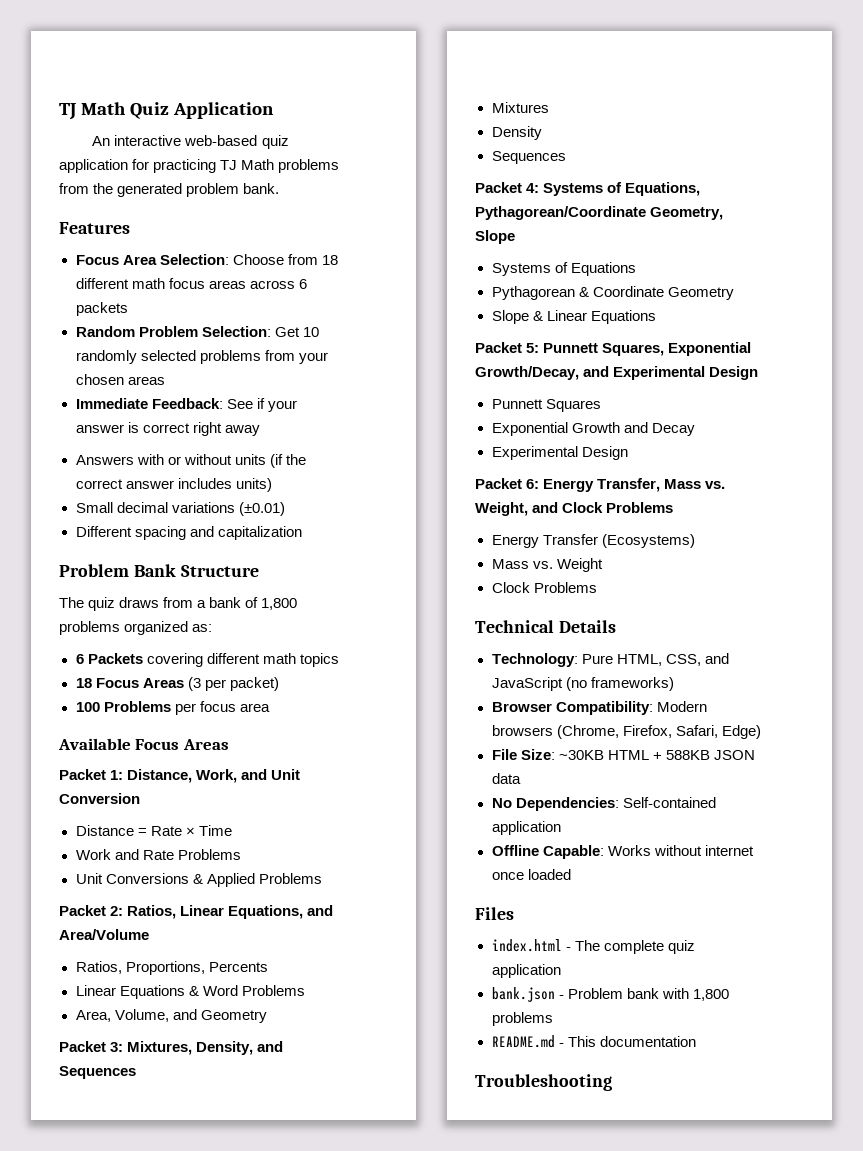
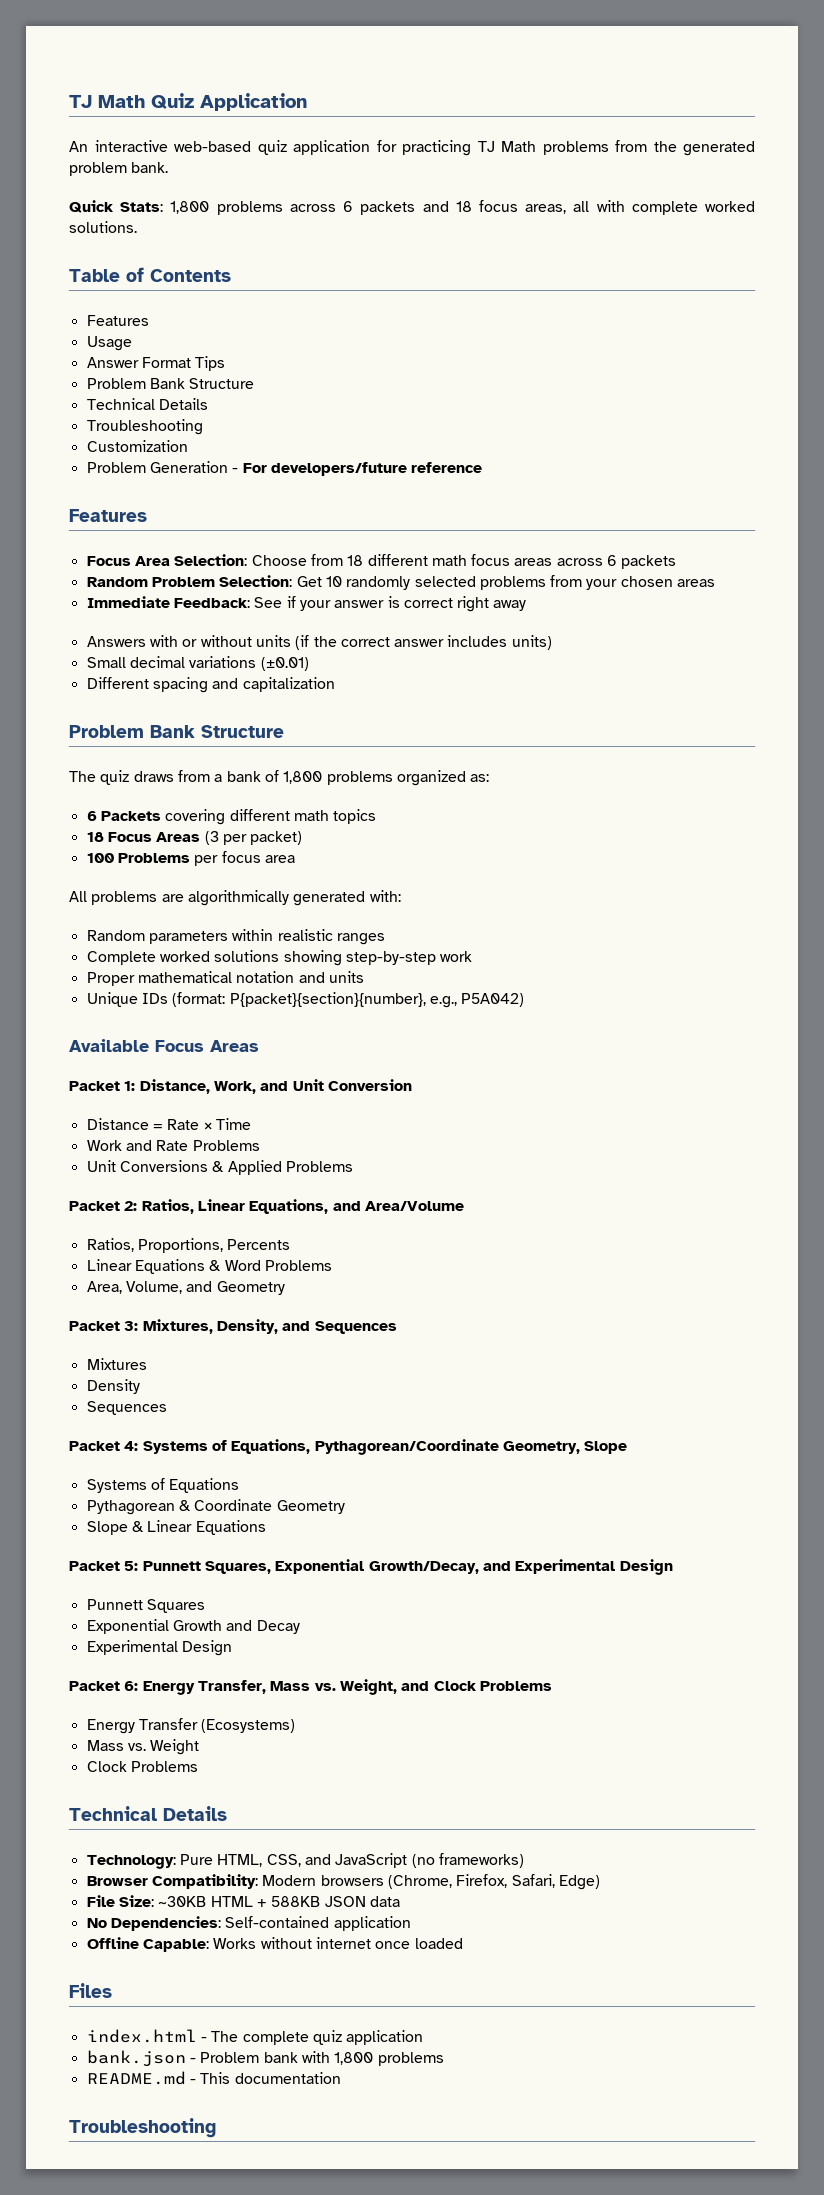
(280, 188) none -> [69,200,755,215] [69,221,137,233] [69,267,231,282] [86,315,149,326] [86,336,132,351] [86,356,226,371] [86,378,255,389] [86,398,208,410] [86,419,203,435] [86,440,188,452] [86,461,483,476] // Quick Stats: 1,800 problems across 6 packets and 18 focus areas, all with complete worked solutions. // Table of Contents // Features // Usage // Answer Format Tips // Problem Bank Structure // Technical Details // Troubleshooting // Customization // Problem Generation - For developers/future reference
(270, 707) none -> [69,890,401,906] [86,929,385,945] [86,950,473,966] [86,971,364,986] [86,992,525,1008] // All problems are algorithmically generated with: // Random parameters within realistic ranges // Complete worked solutions showing step-by-step work // Proper mathematical notation and units // Unique IDs (format: P{packet}{section}{number}, e.g., P5A042)

